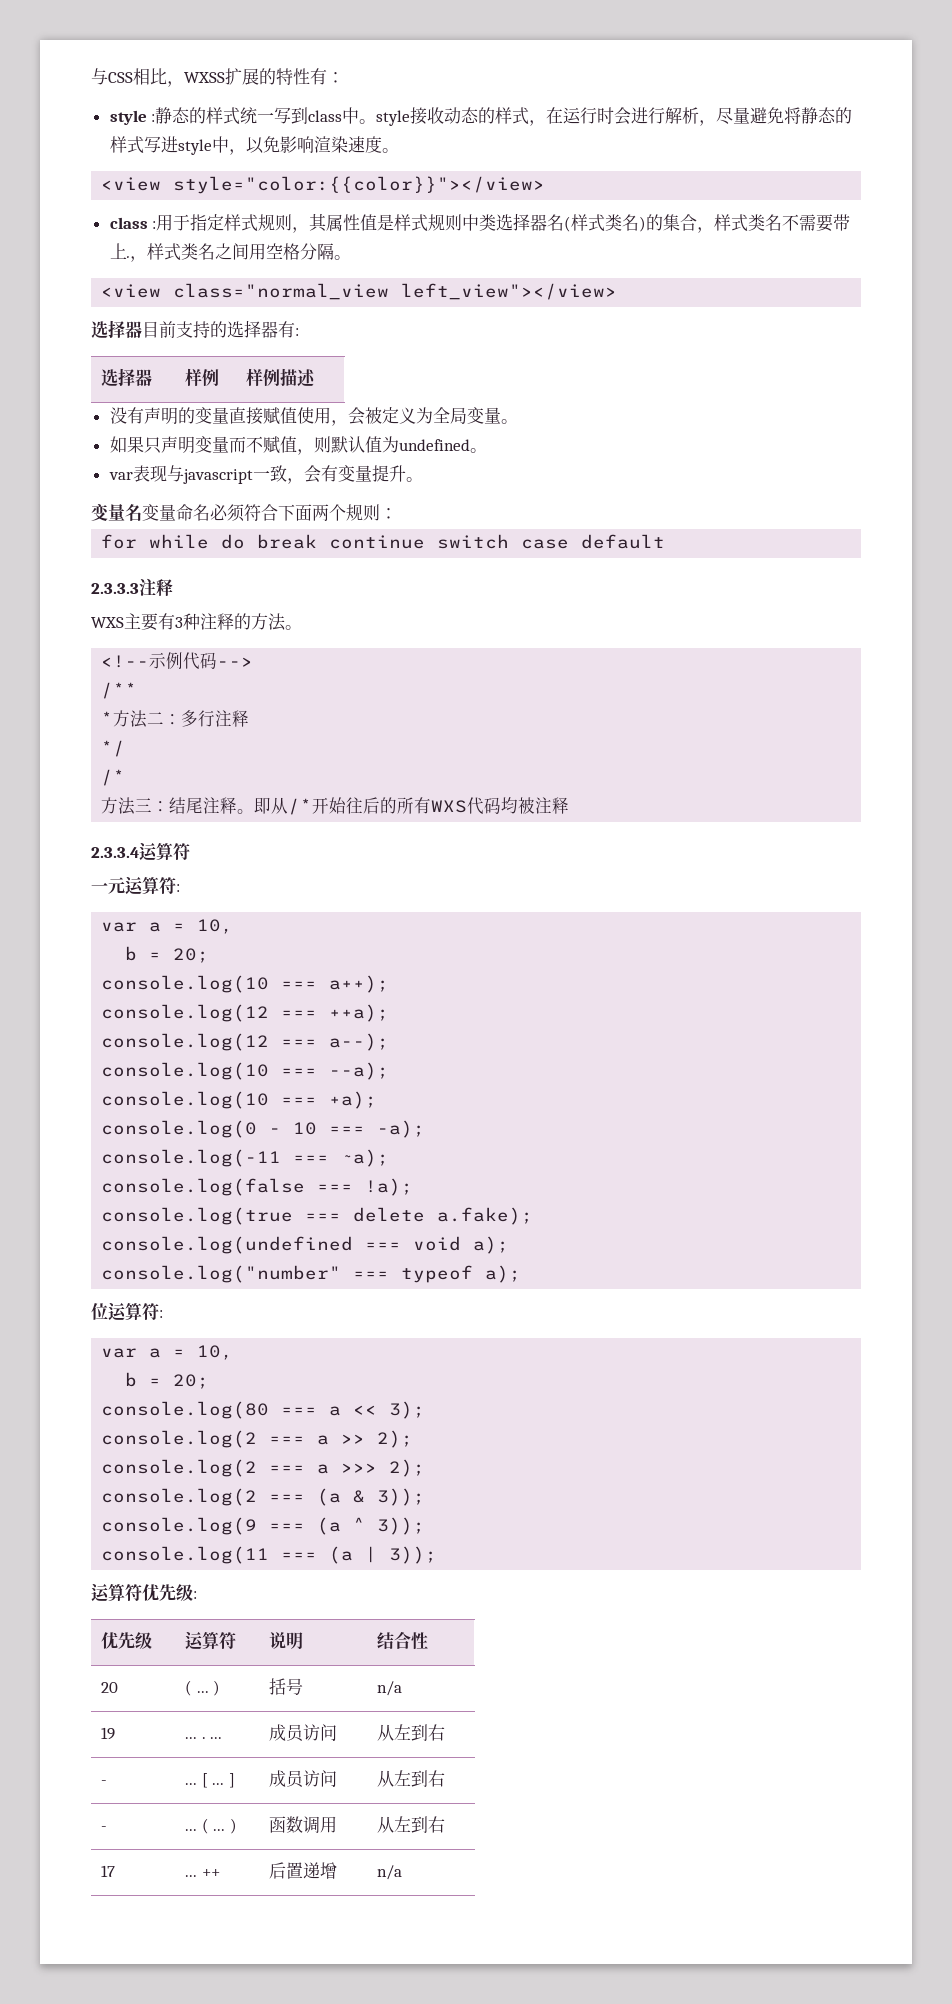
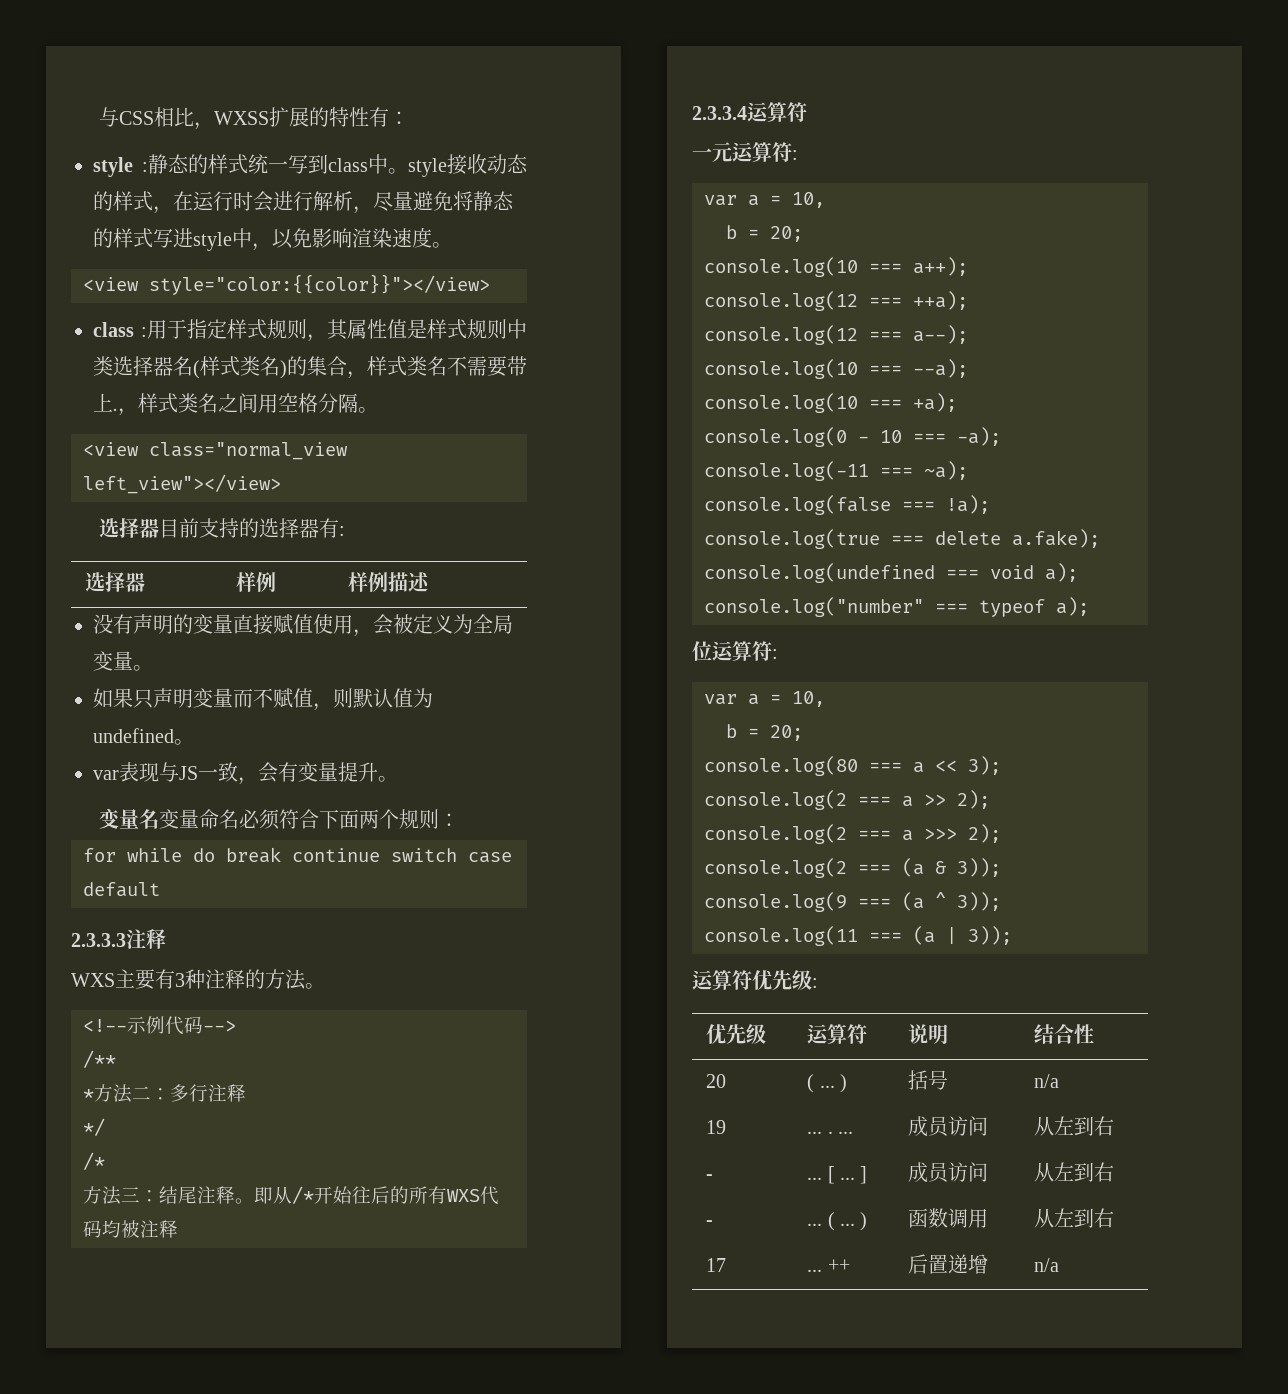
[182,469,253,484] javascript -> [179,766,198,780] JS

